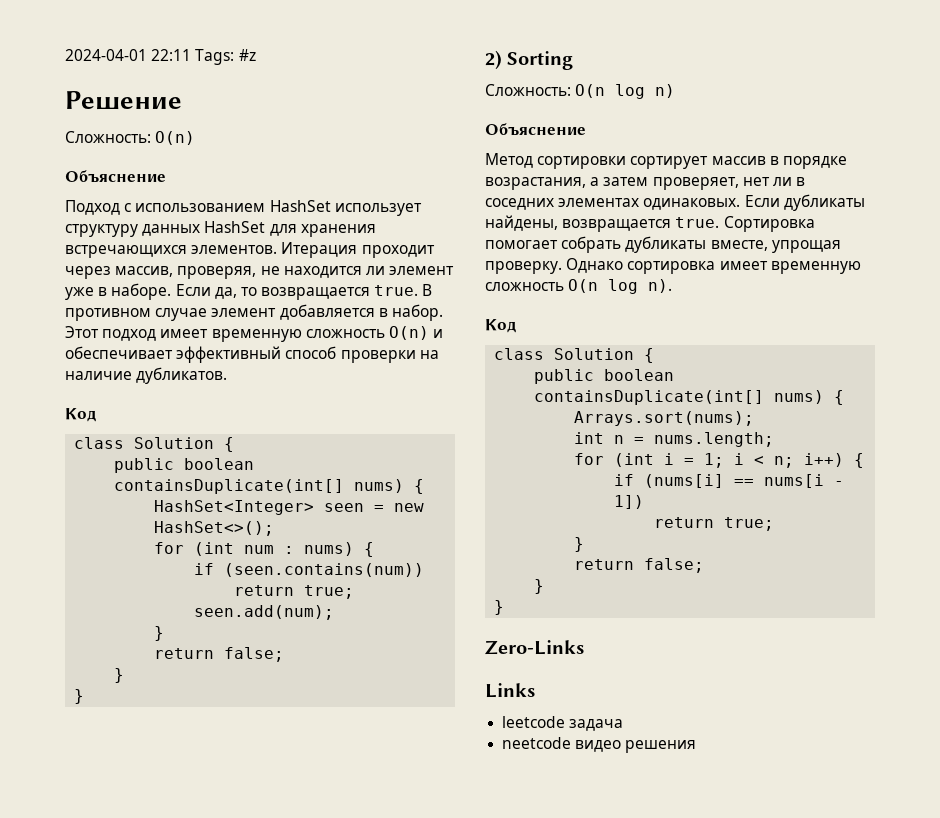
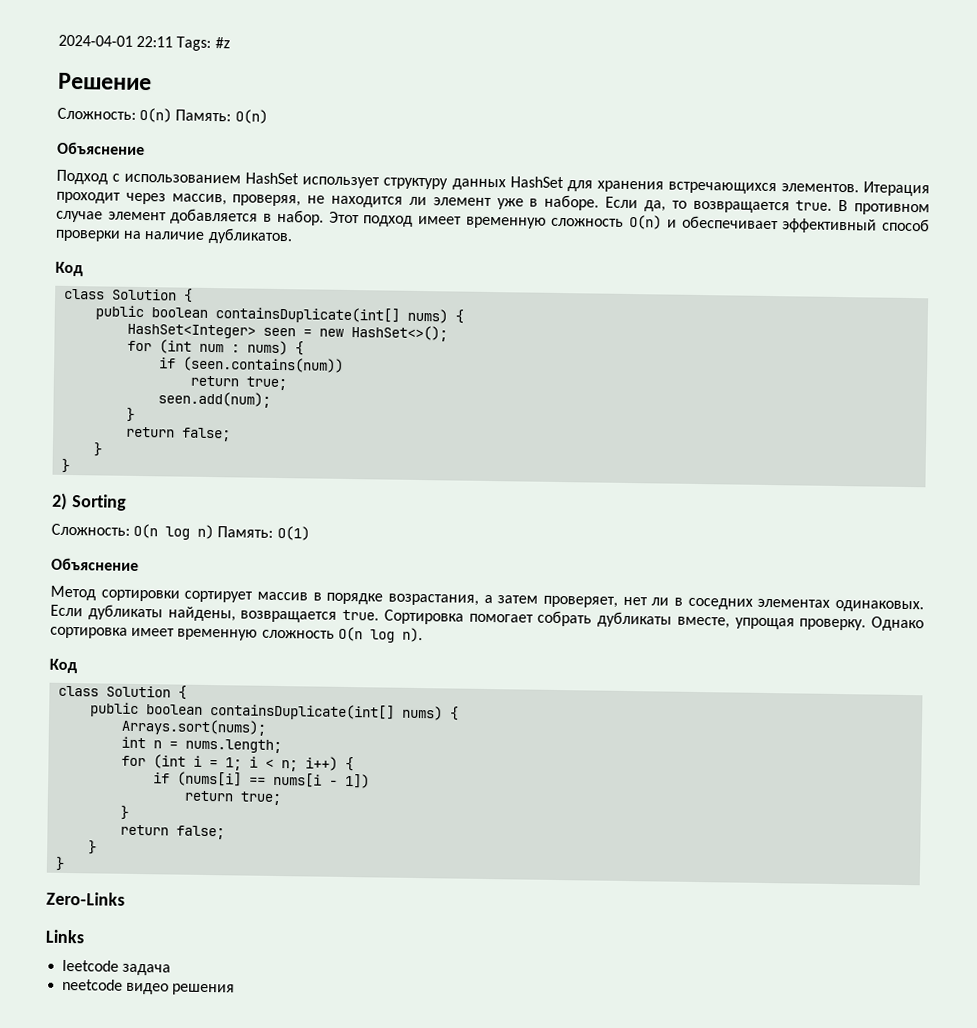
(196, 138) none -> [175,109,268,124] Память: O(n)
(676, 91) none -> [217,525,310,541] Память: O(1)

